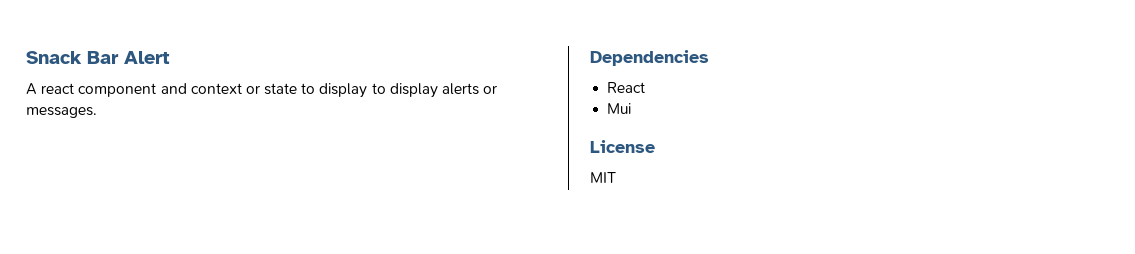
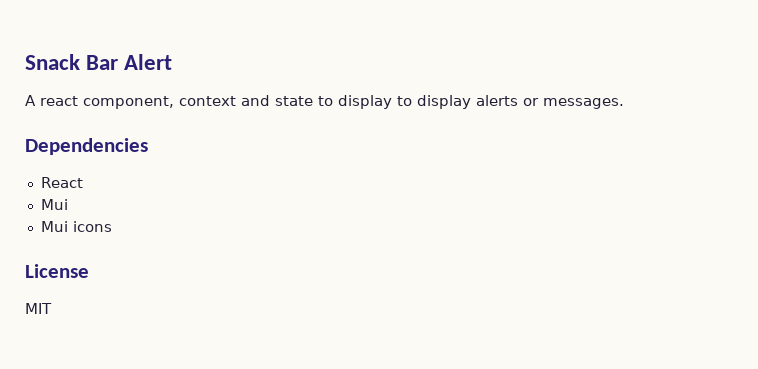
[78,83,260,97] component and context or -> [83,95,270,109] component, context and
(632, 108) none -> [40,221,112,232] // Mui icons

